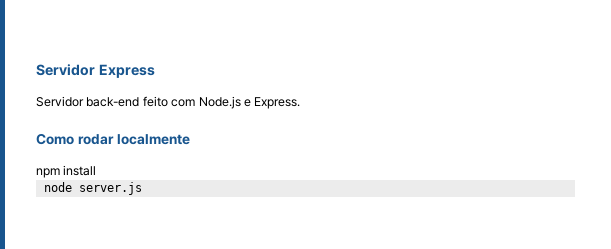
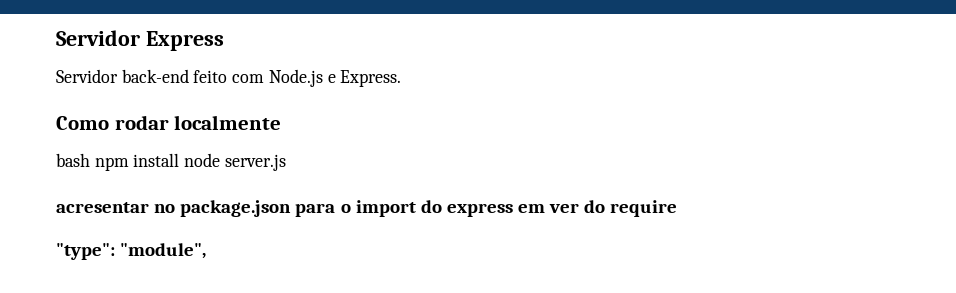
(190, 139) none -> [56,153,90,167] bash
(97, 170) // -> (180, 160) none
(142, 188) none -> [56,200,678,217] [56,243,207,260] // acresentar no package.json para o import do express em ver do require // "type": "module",

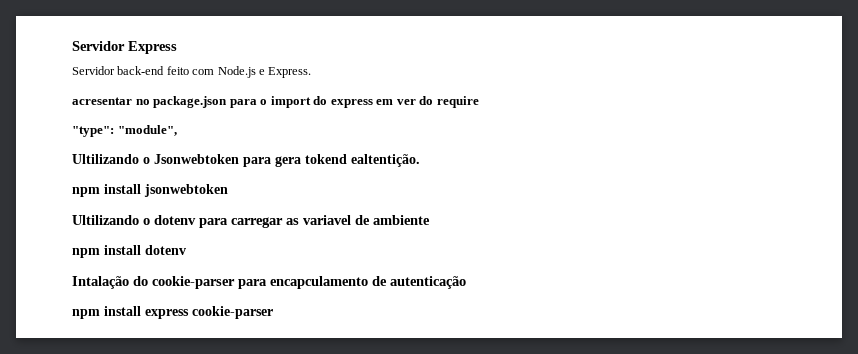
[56,115,282,130] [56,153,286,171] // Como rodar localmente // bash npm install node server.js -> (312, 72) none
(207, 251) none -> [72,154,420,167] [72,184,228,197] [72,215,430,228] [72,245,186,258] [72,276,466,289] [72,306,273,319] // Ultilizando o Jsonwebtoken para gera tokend ealtentição. // npm install jsonwebtoken // Ultilizando o dotenv para carregar as variavel de ambiente // npm install dotenv // Intalação do cookie-parser para encapculamento de autenticação // npm install express cookie-parser

